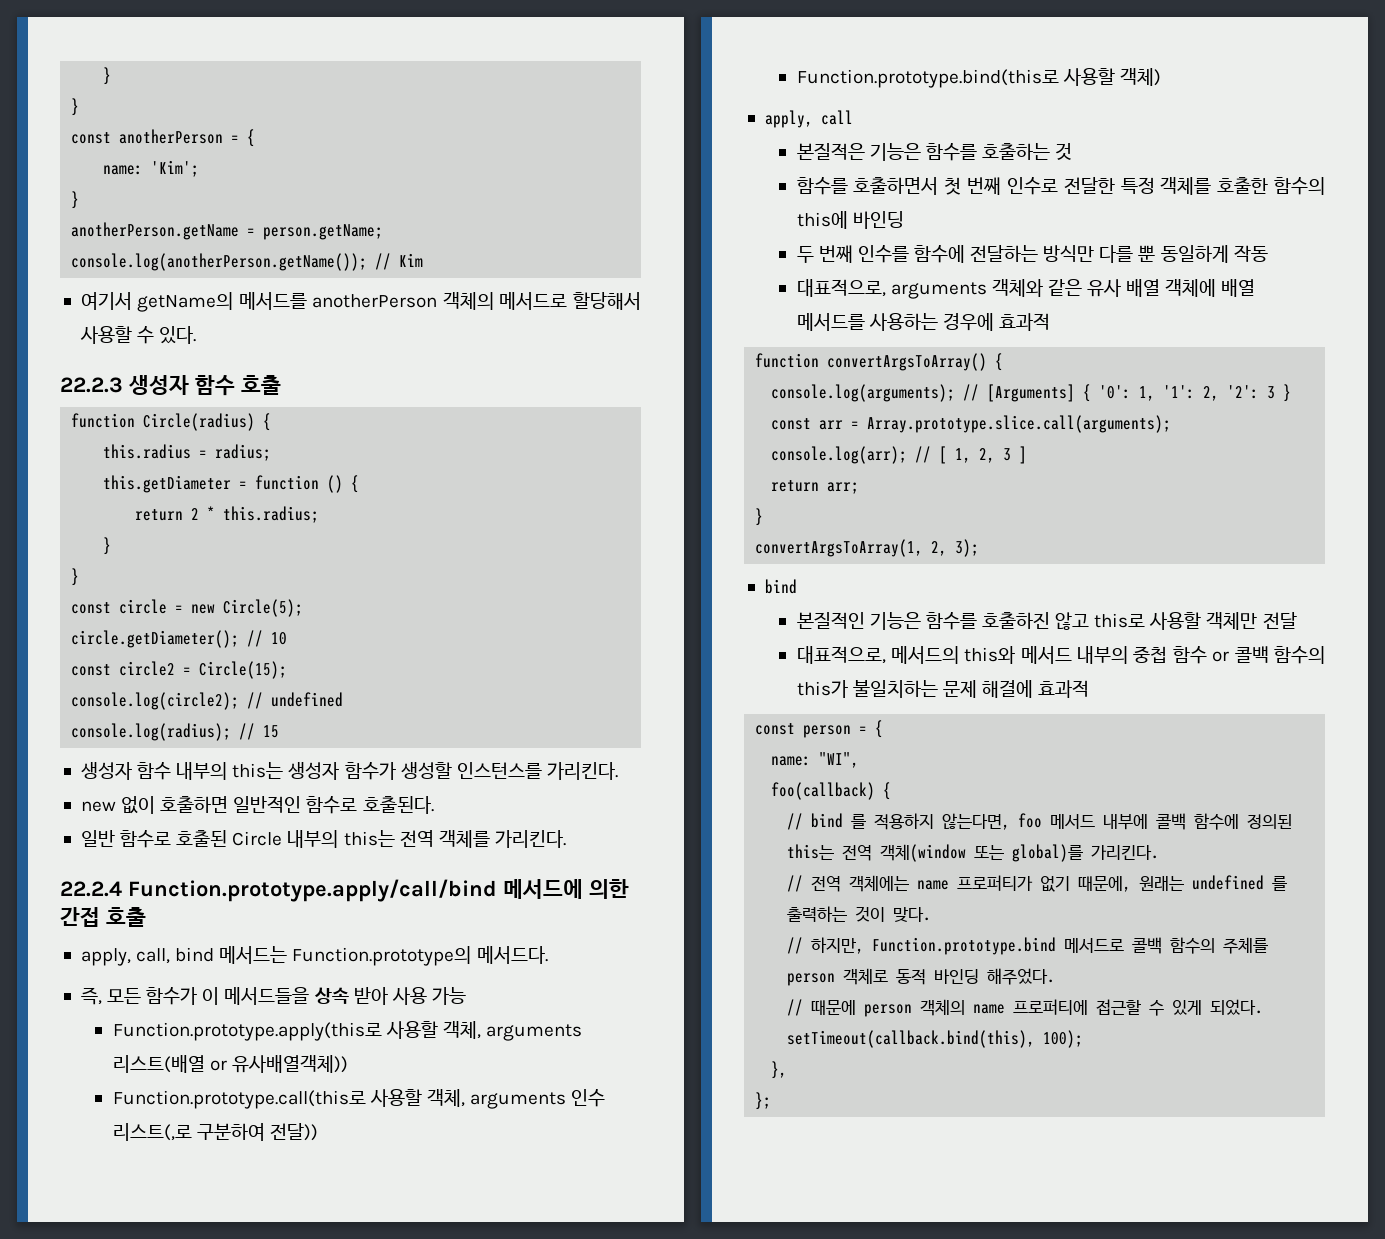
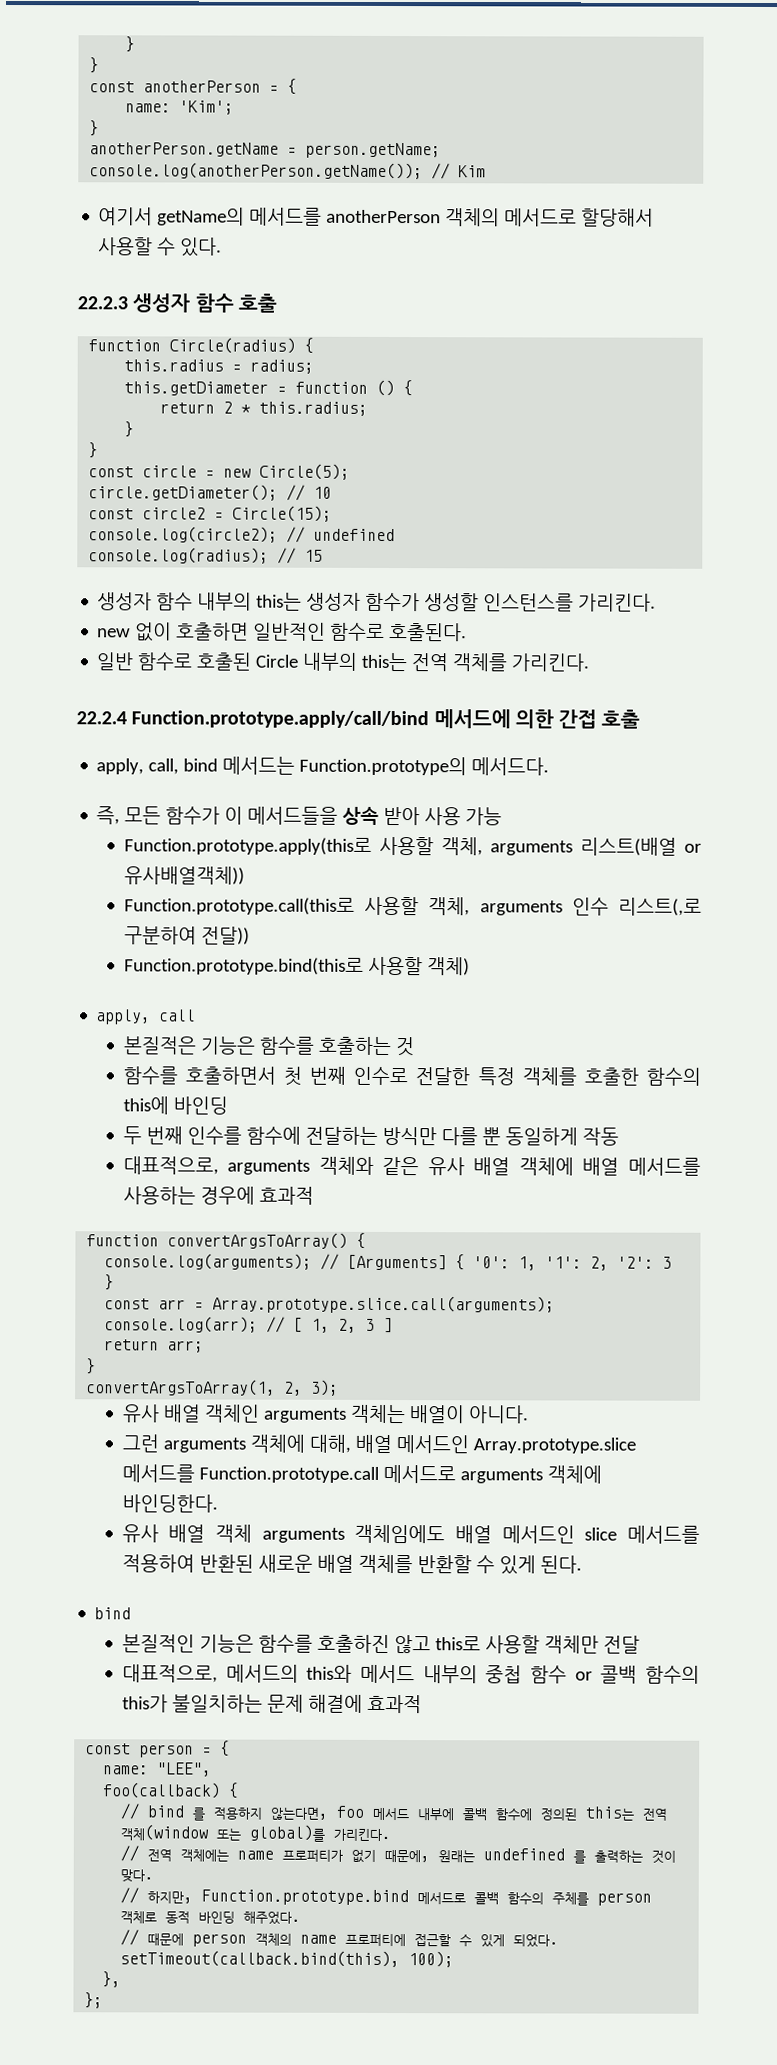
(980, 548) none -> [121,1404,529,1424] [121,1434,636,1454] [121,1464,602,1484] [121,1494,218,1513] [121,1524,700,1544] [121,1554,582,1575] // 유사 배열 객체인 arguments 객체는 배열이 아니다. // 그런 arguments 객체에 대해, 배열 메서드인 Array.prototype.slice 메서드를 Function.prototype.call 메서드로 arguments 객체에 바인딩한다. // 유사 배열 객체 arguments 객체임에도 배열 메서드인 slice 메서드를 적용하여 반환된 새로운 배열 객체를 반환할 수 있게 된다.
[819,752,860,768] "WI", -> [157,1762,213,1777] "LEE",

